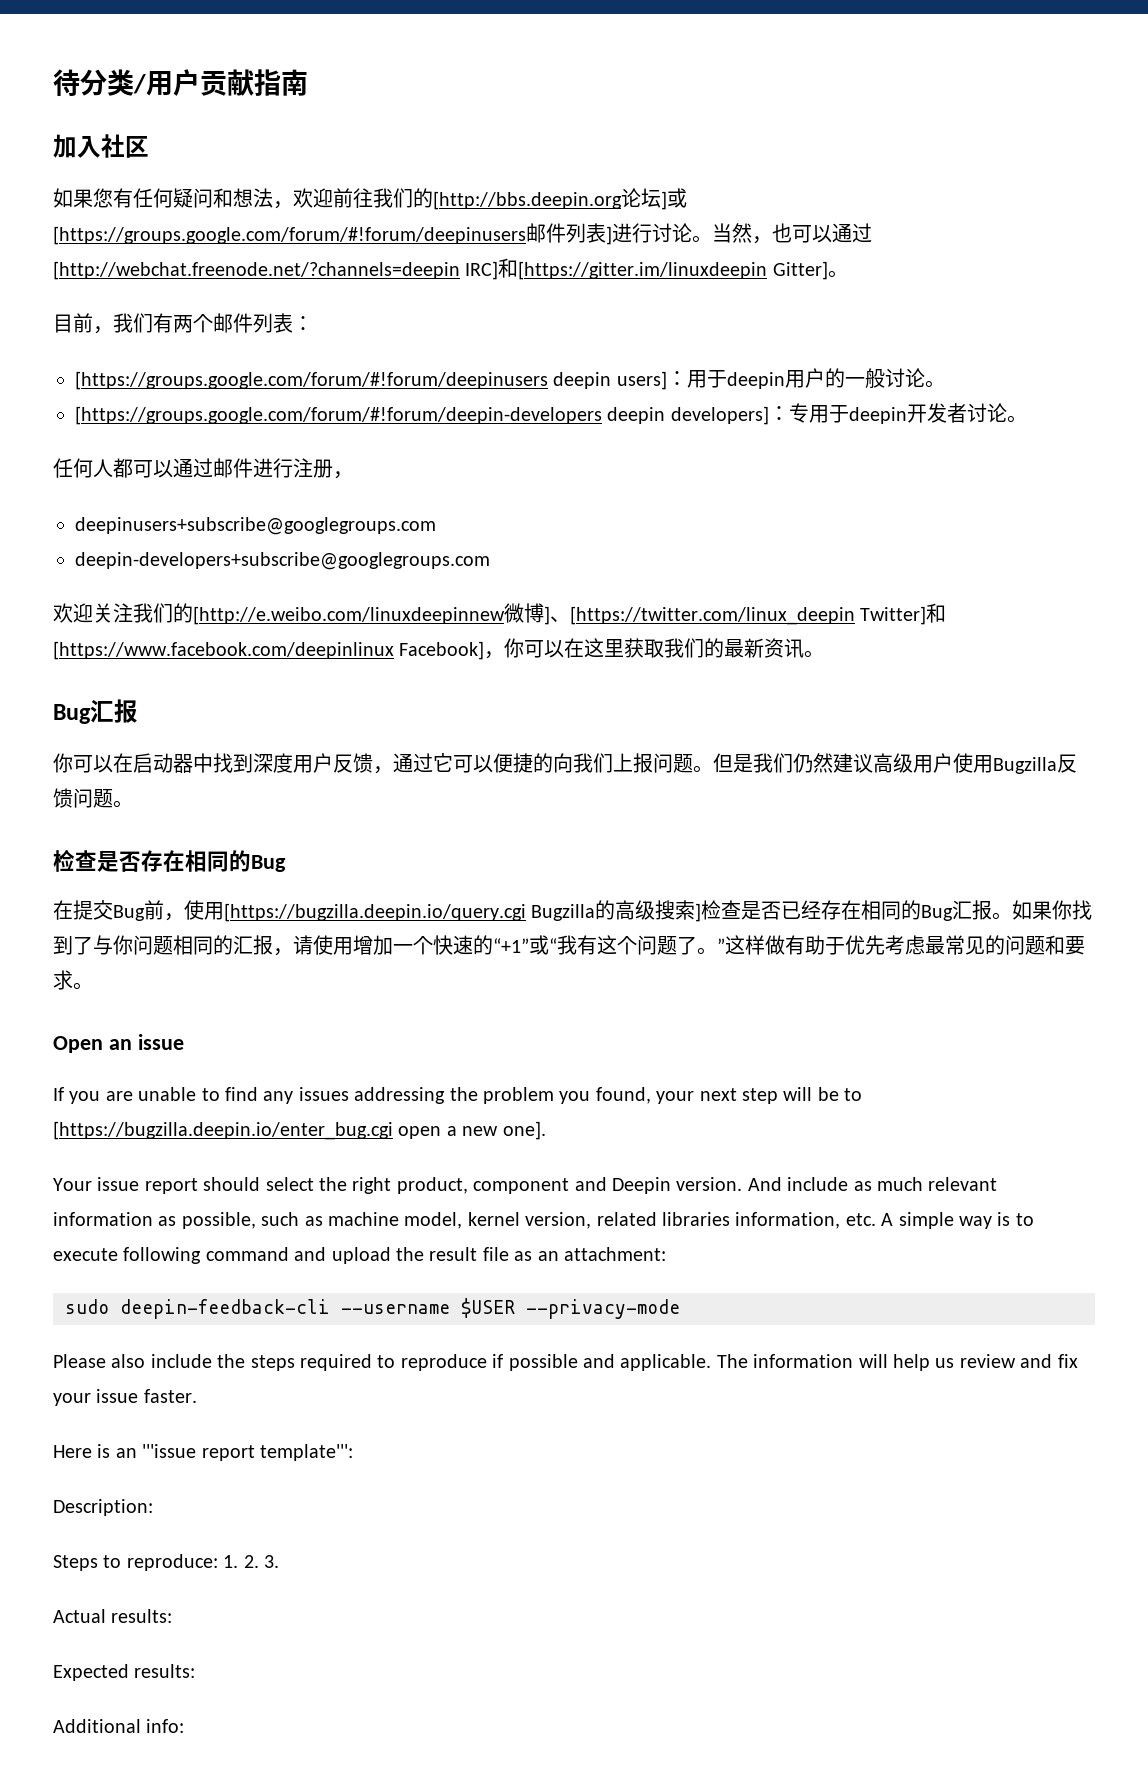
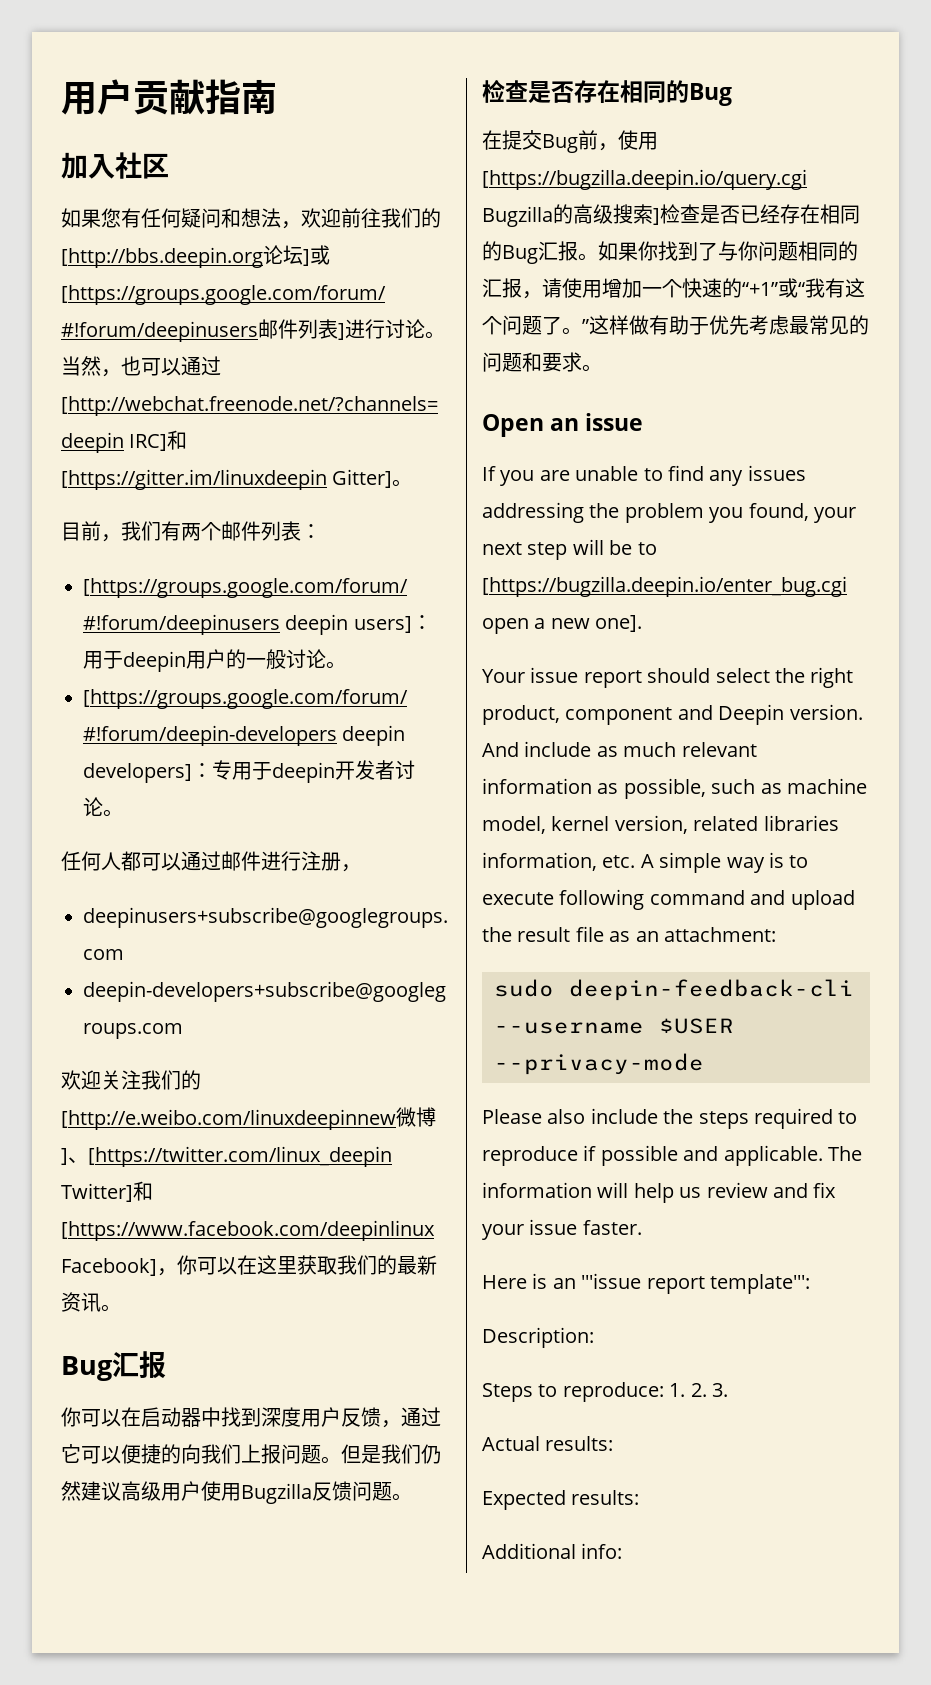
[53,69,146,96] 待分类/ -> (61, 98) none

